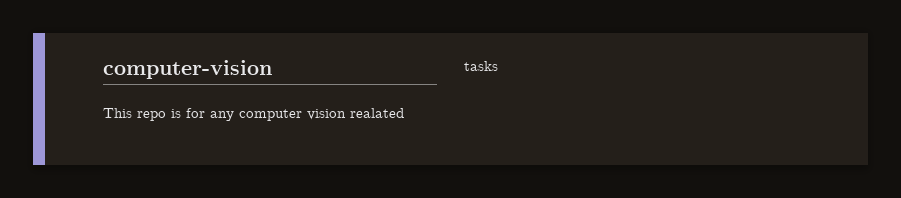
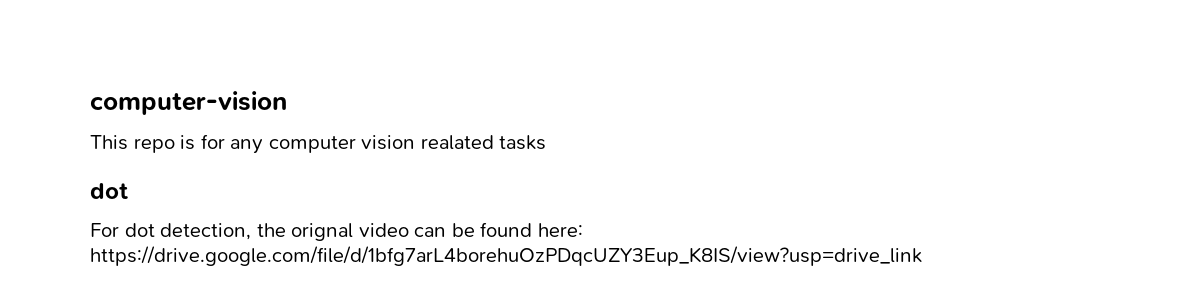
(498, 66) none -> [90,183,128,199] [90,222,583,241] [90,246,922,266] // dot // For dot detection, the orignal video can be found here: https://drive.google.com/file/d/1bfg7arL4borehuOzPDqcUZY3Eup_K8IS/view?usp=drive_link

